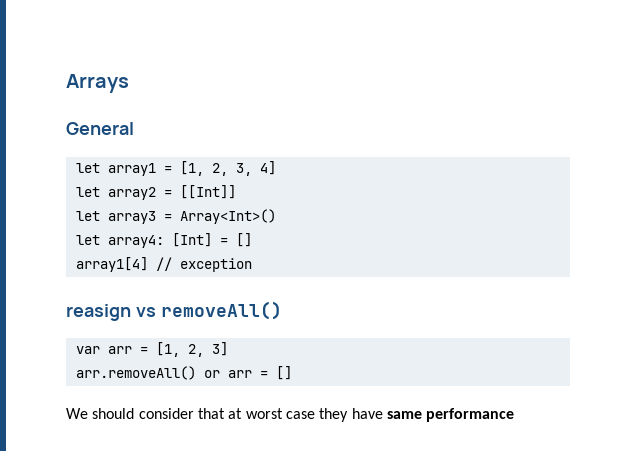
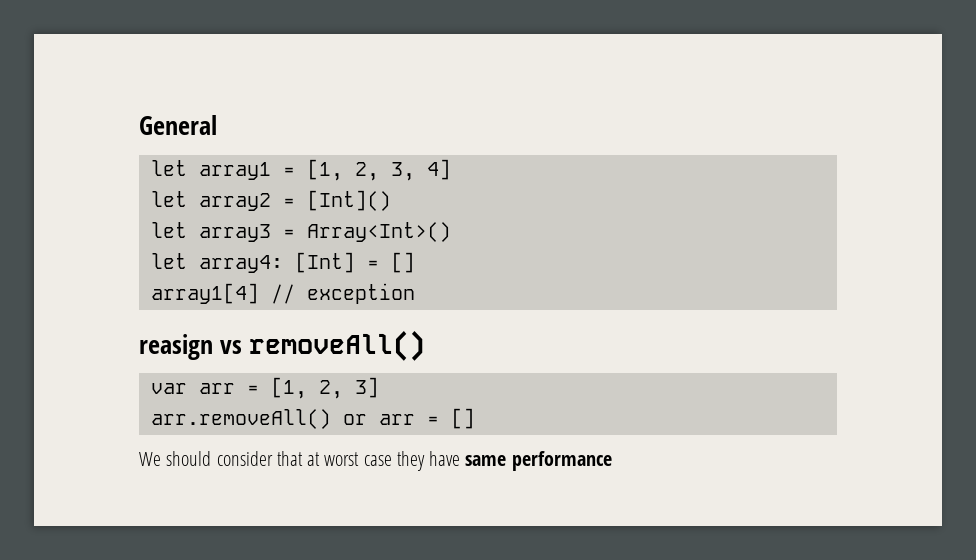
[66,74,129,93] Arrays // -> (139, 125) none
[179,185,236,199] [[Int]] -> [306,190,391,211] [Int]()

